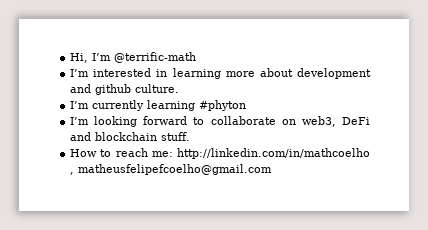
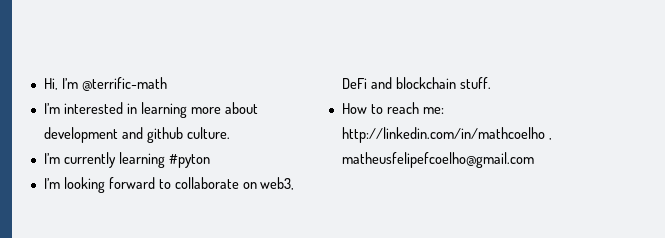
[199,100,247,111] #phyton -> [168,154,210,168] #pyton

